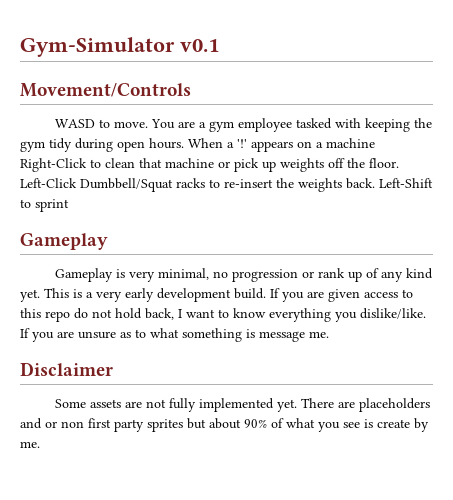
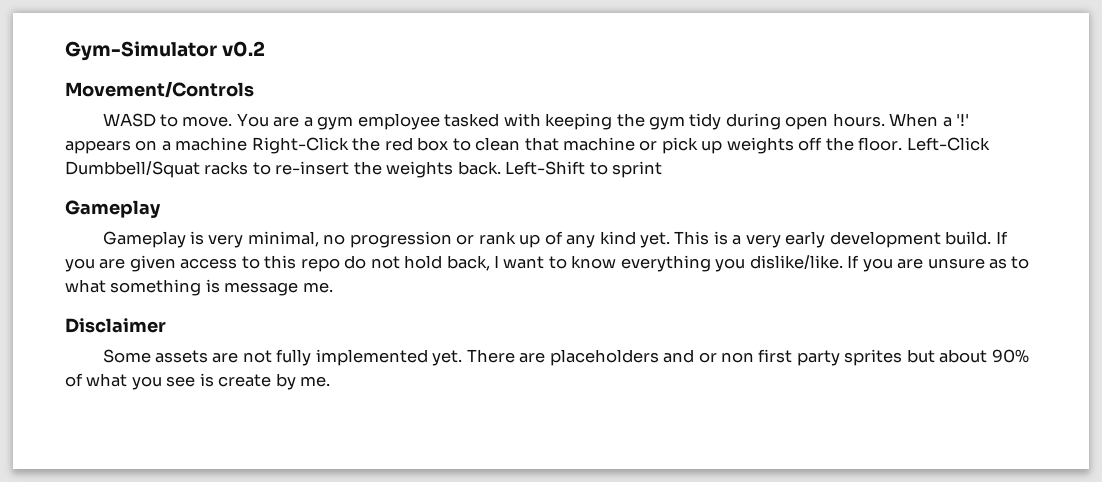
[180,39,219,52] v0.1 -> [222,41,266,57] v0.2
(87, 165) none -> [352,137,449,151] the red box

